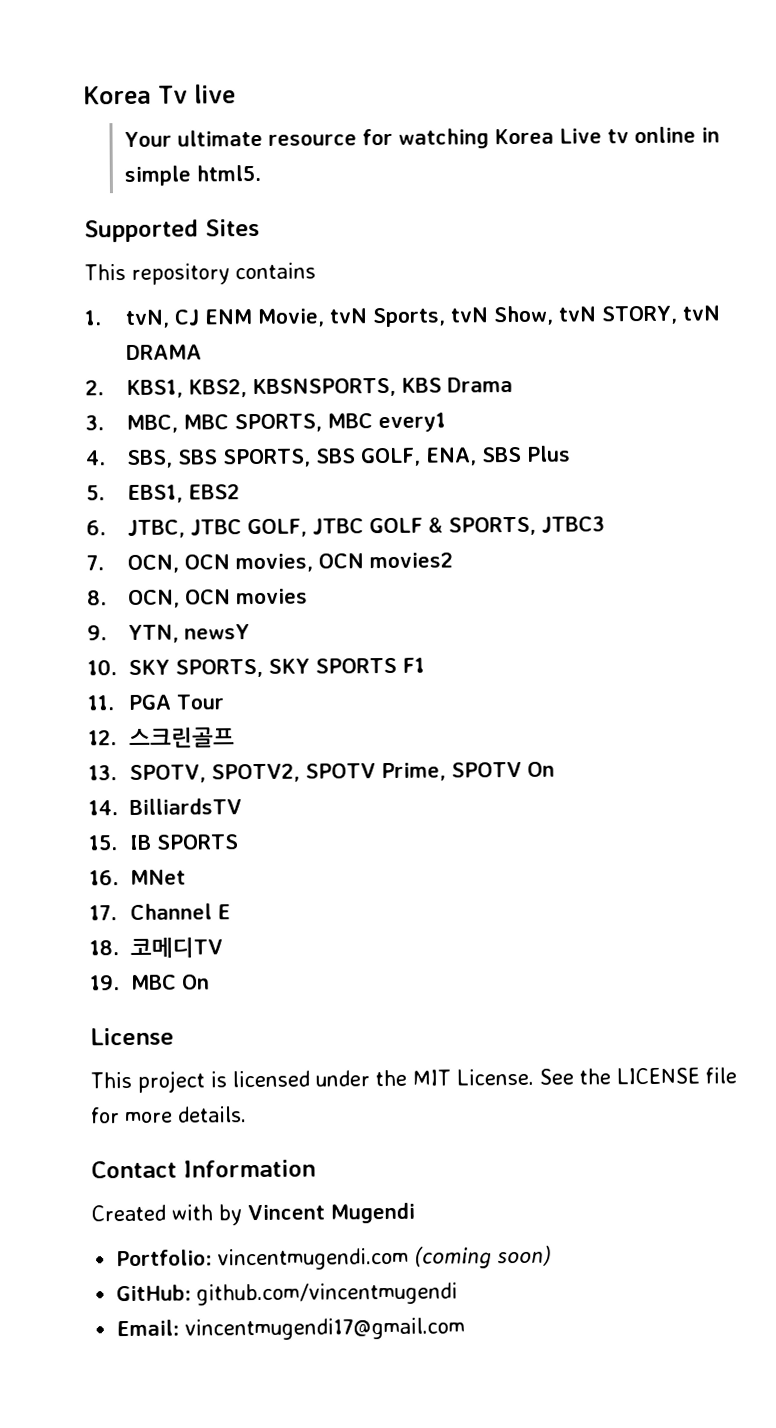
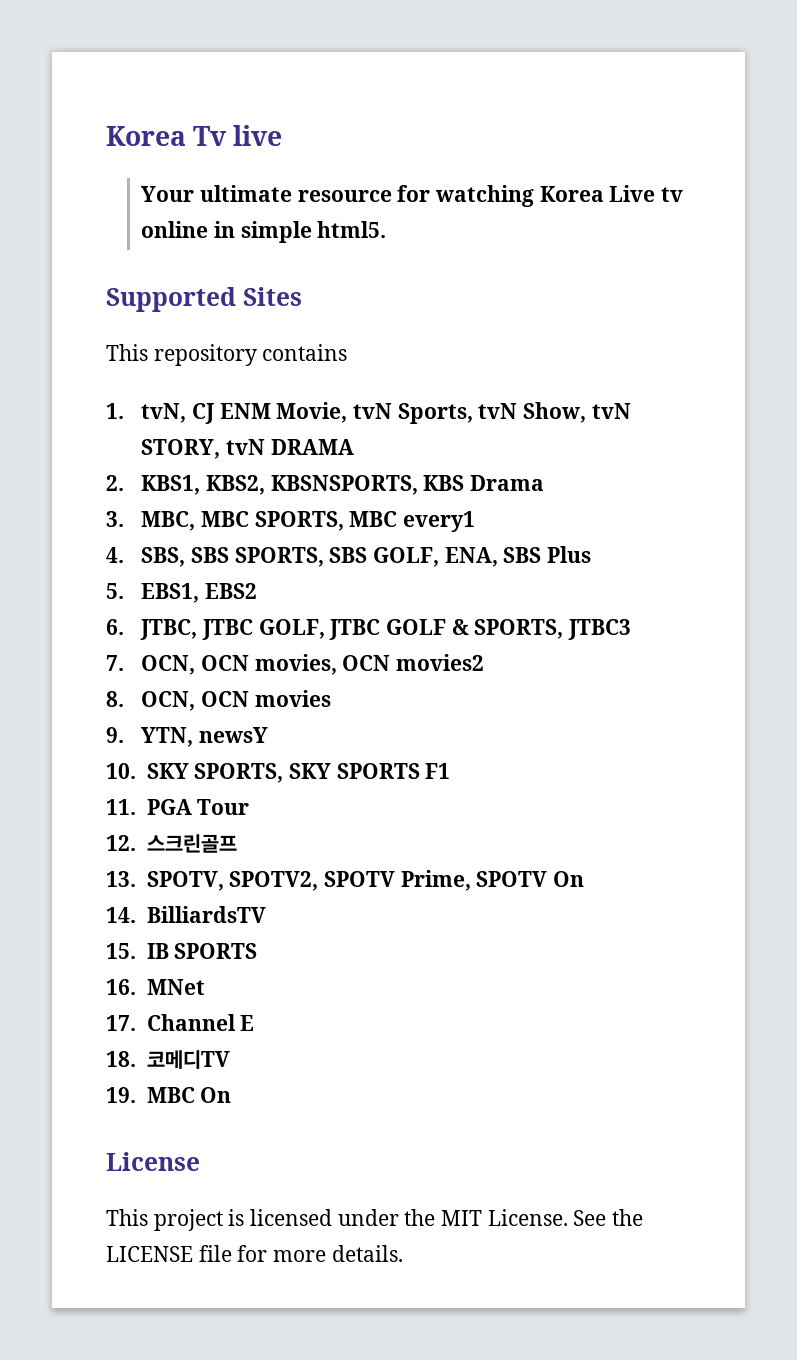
[91,1159,316,1179] [91,1202,415,1226] [116,1245,553,1271] [116,1282,459,1306] [116,1317,466,1341] // Contact Information // Created with by Vincent Mugendi // Portfolio: vincentmugendi.com (coming soon) // GitHub: github.com/vincentmugendi // Email: vincentmugendi17@gmail.com -> (403, 1253) none

